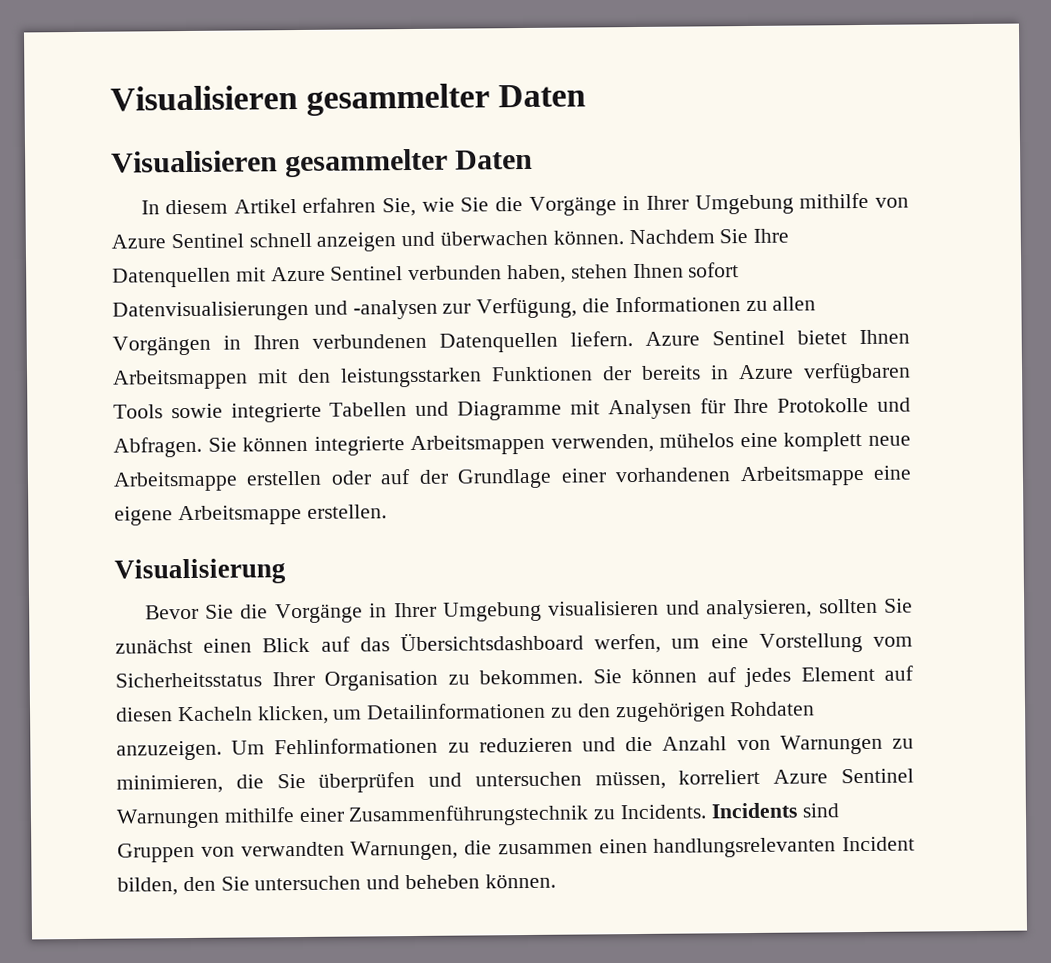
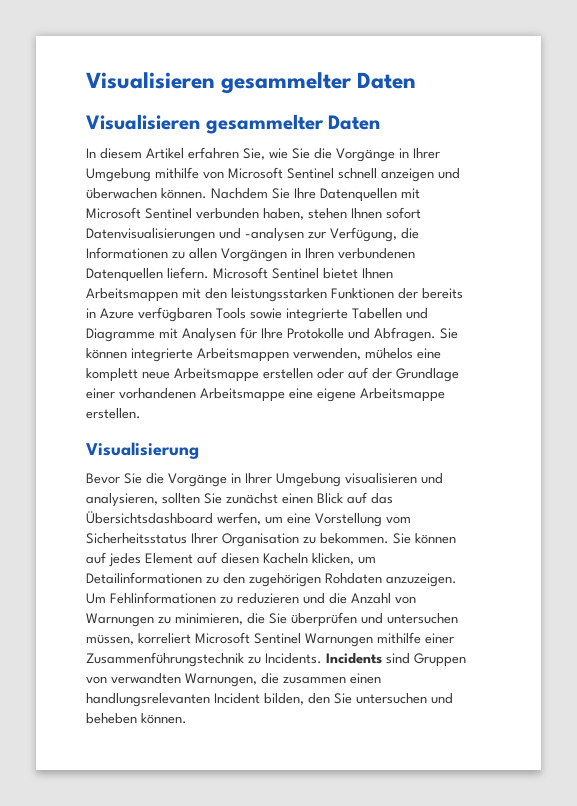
[111,234,166,249] Azure -> [228,167,283,179] Microsoft
[270,266,326,282] Azure -> [86,207,141,219] Microsoft
[645,331,700,346] Azure -> [213,267,268,279] Microsoft
[773,769,829,784] Azure -> [195,632,250,644] Microsoft

